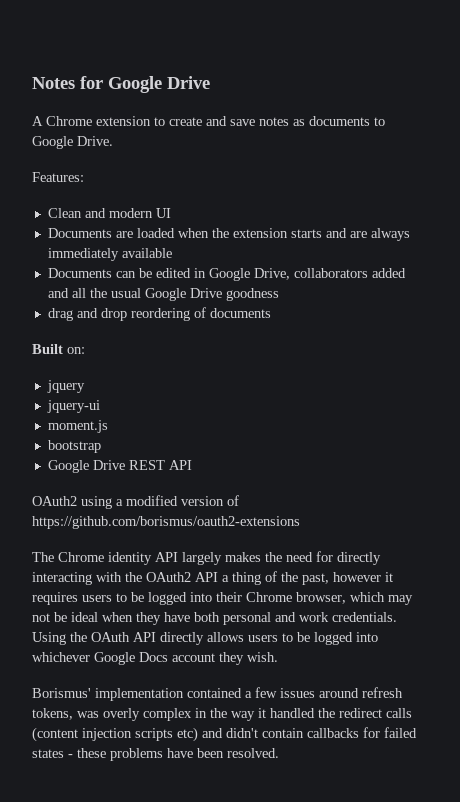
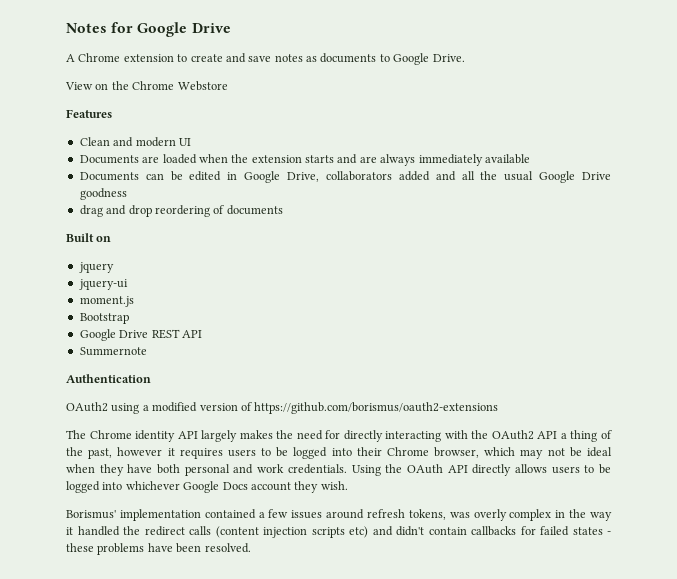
[32,172,84,182] Features: -> [65,81,228,91] [66,109,112,118] View on the Chrome Webstore // Features
[67,347,85,354] on: -> [96,236,112,242] on
[47,440,101,453] bootstrap -> [79,313,129,324] Bootstrap
(192, 465) none -> [79,347,147,356] [66,374,151,383] // Summernote // Authentication

